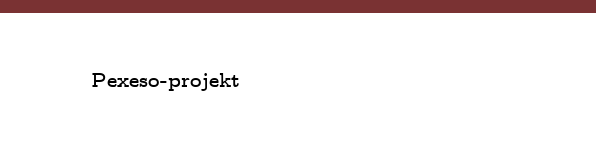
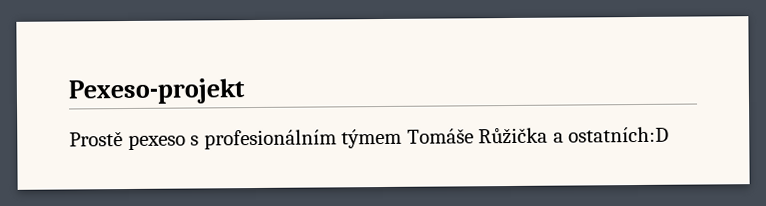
(240, 82) none -> [69,126,670,151] // Prostě pexeso s profesionálním týmem Tomáše Růžička a ostatních:D

